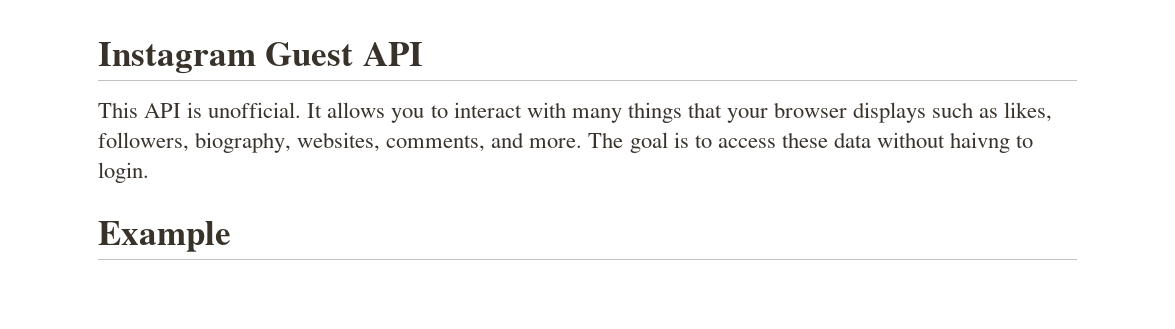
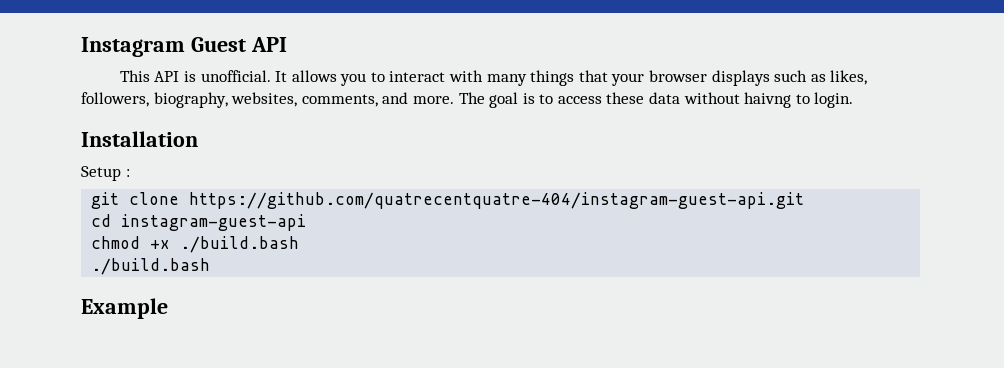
(149, 172) none -> [81,131,198,147] [81,166,130,181] [91,192,805,209] [91,214,307,231] [91,236,300,253] [91,258,211,275] // Installation // Setup : // git clone https://github.com/quatrecentquatre-404/instagram-guest-api.git // cd instagram-guest-api // chmod +x ./build.bash // ./build.bash

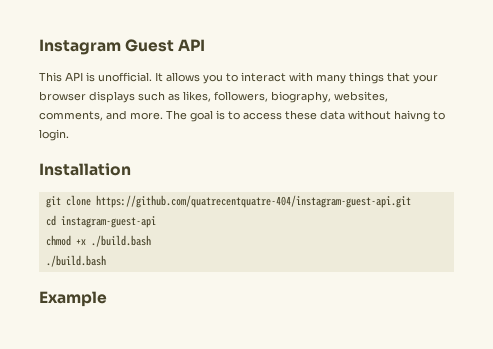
[81,166,130,181] // Setup : -> (131, 169) none

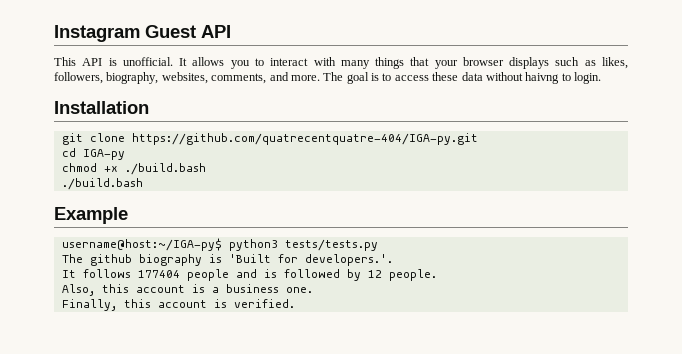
[95,195,411,208] https://github.com/quatrecentquatre-404/instagram-guest-api.git -> [131,133,478,145] https://github.com/quatrecentquatre-404/IGA-py.git
[60,216,156,228] instagram-guest-api -> [82,149,125,160] IGA-py
(107, 299) none -> [61,238,378,251] [61,254,393,266] [61,269,437,281] [61,284,313,296] [61,299,295,311] // username@host:~/IGA-py$ python3 tests/tests.py // The github biography is 'Built for developers.'. // It follows 177404 people and is followed by 12 people. // Also, this account is a business one. // Finally, this account is verified.

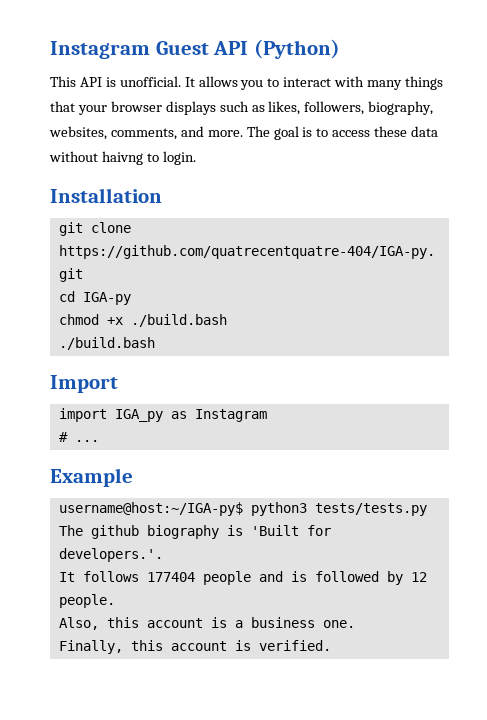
(231, 31) none -> [253,39,340,59] (Python)
(143, 184) none -> [50,375,118,393] [58,408,267,422] [58,432,99,442] // Import // import IGA_py as Instagram // # ...

